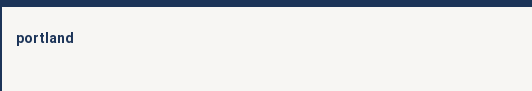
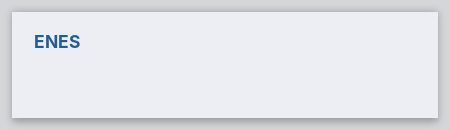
[16,32,74,46] portland -> [34,35,80,48] ENES

